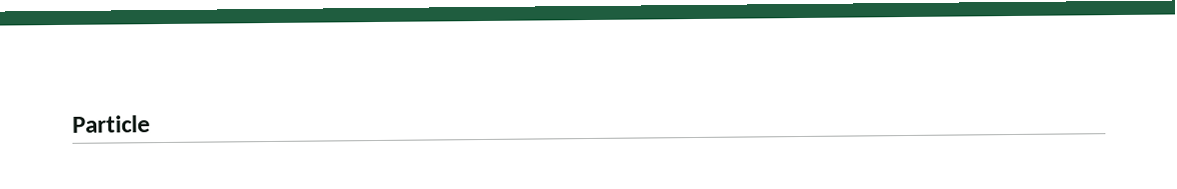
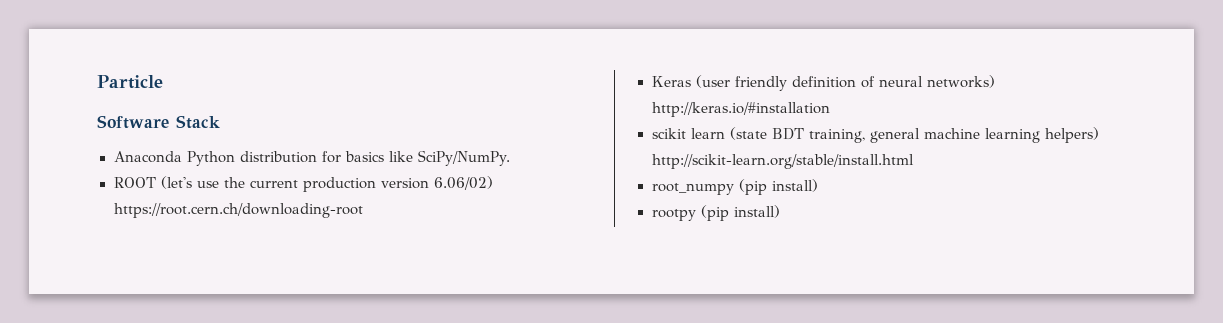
(151, 124) none -> [97,115,220,129] [113,150,511,166] [113,176,493,192] [113,203,363,218] [651,75,995,91] [651,102,830,117] [651,127,1099,143] [651,154,914,169] [651,179,818,195] [651,205,780,221] // Software Stack // Anaconda Python distribution for basics like SciPy/NumPy. // ROOT (let's use the current production version 6.06/02) https://root.cern.ch/downloading-root // Keras (user friendly definition of neural networks) http://keras.io/#installation // scikit learn (state BDT training, general machine learning helpers) http://scikit-learn.org/stable/install.html // root_numpy (pip install) // rootpy (pip install)

